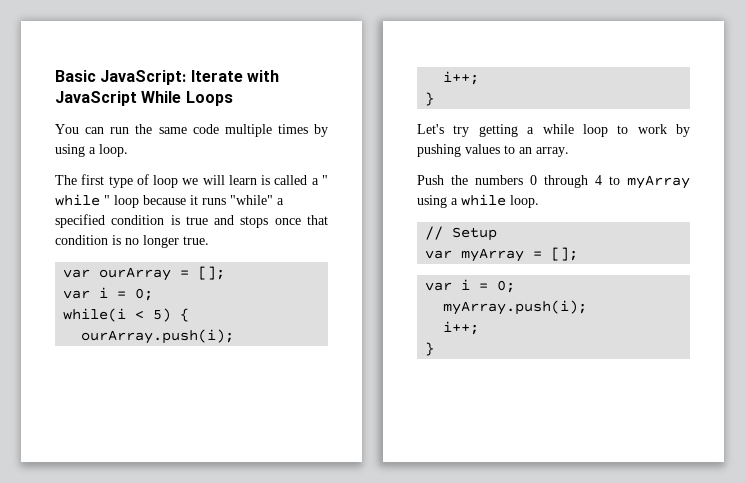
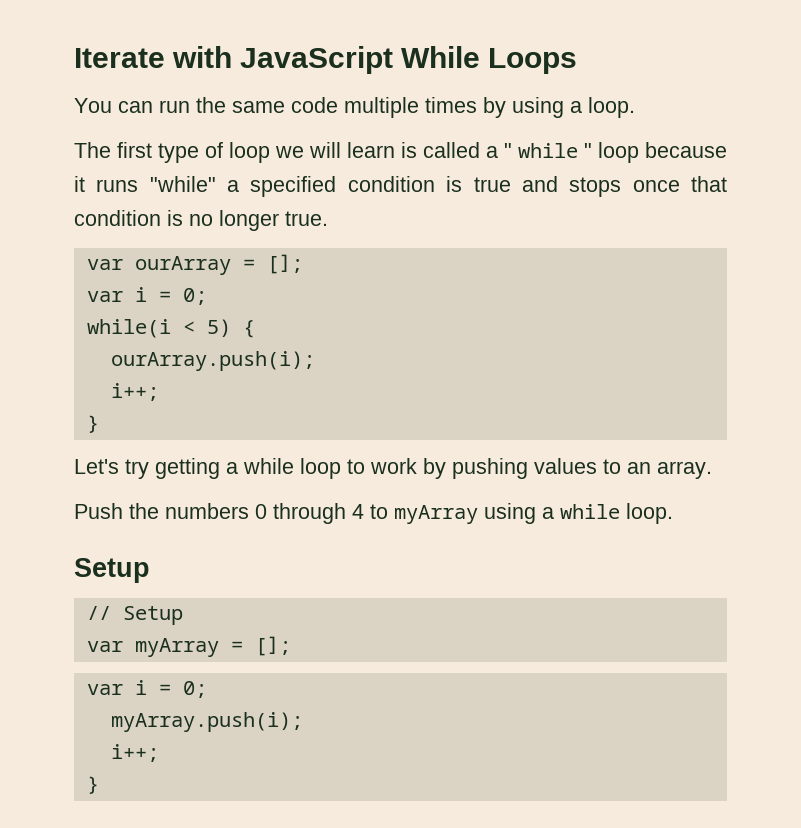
[55,70,187,85] Basic JavaScript: -> (74, 58) none
(539, 201) none -> [74,558,150,583] // Setup

